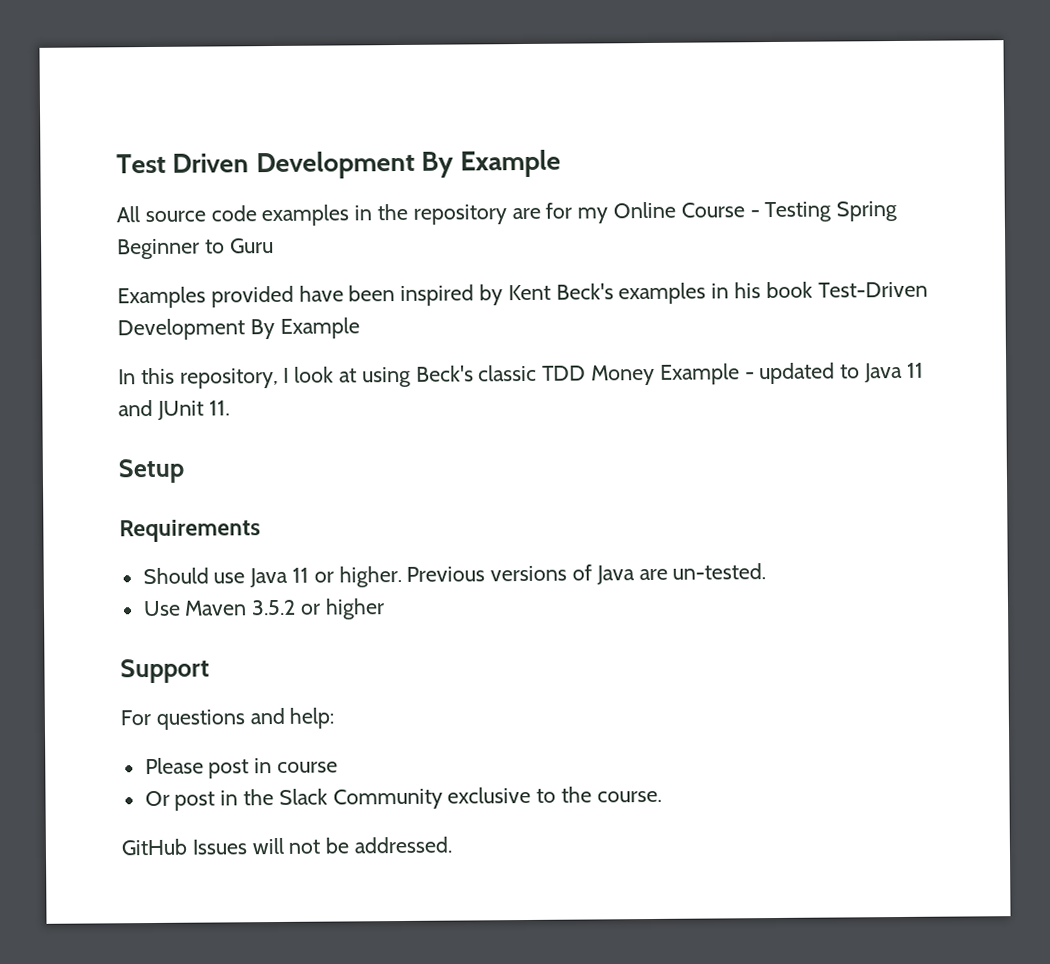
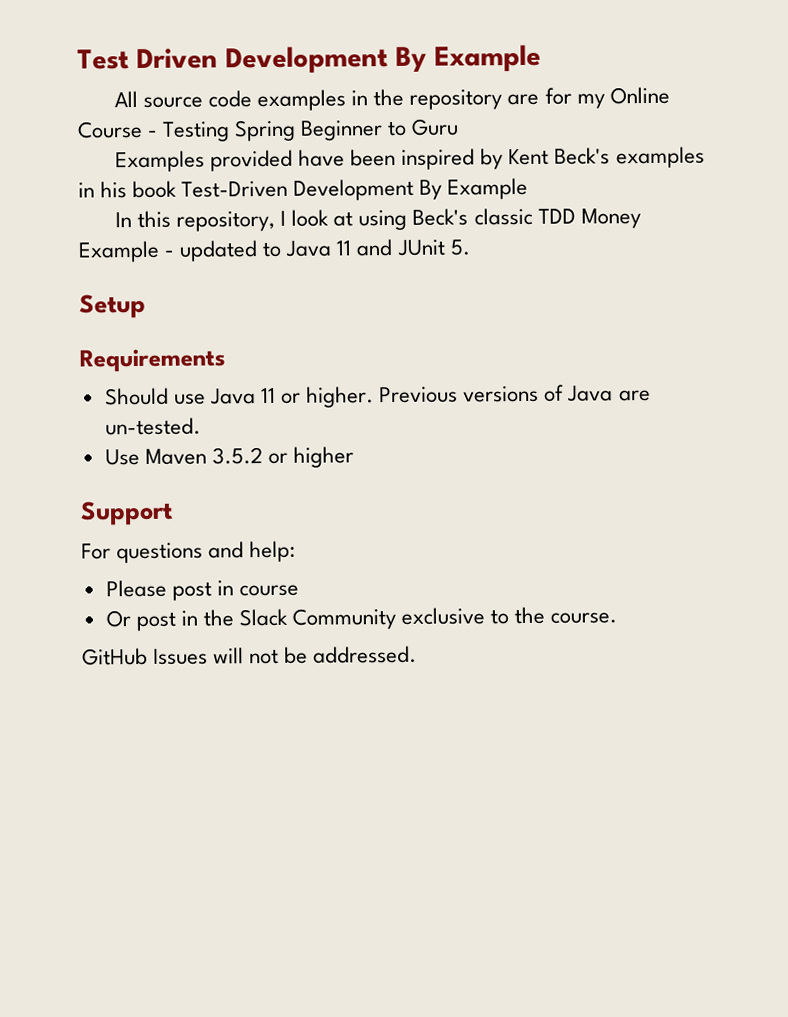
[208,400,230,416] 11. -> [449,239,471,256] 5.

